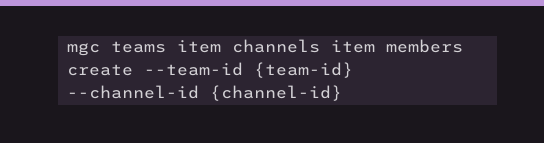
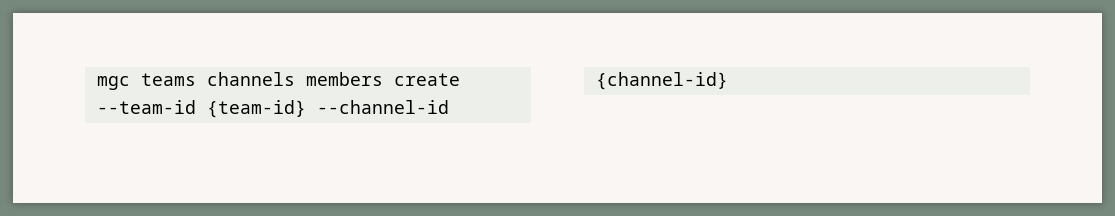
[177,39,376,53] item channels item -> [207,72,295,86] channels

